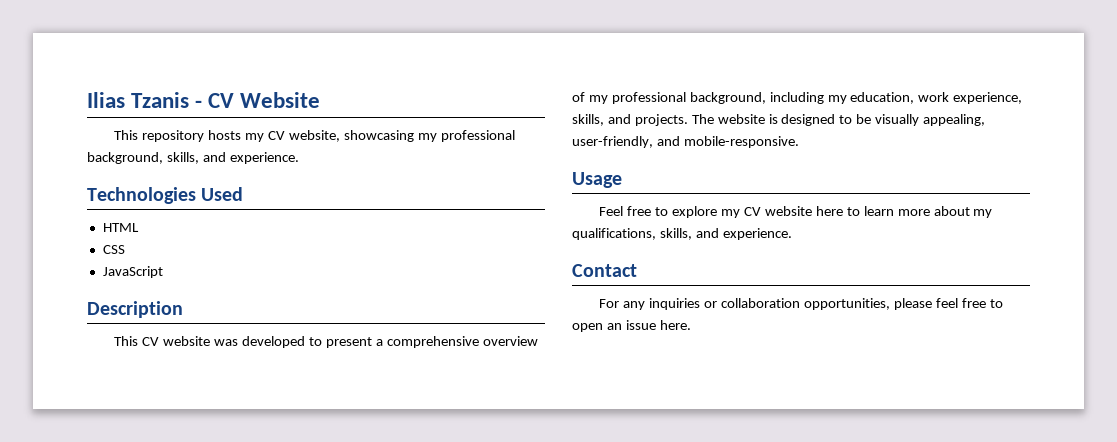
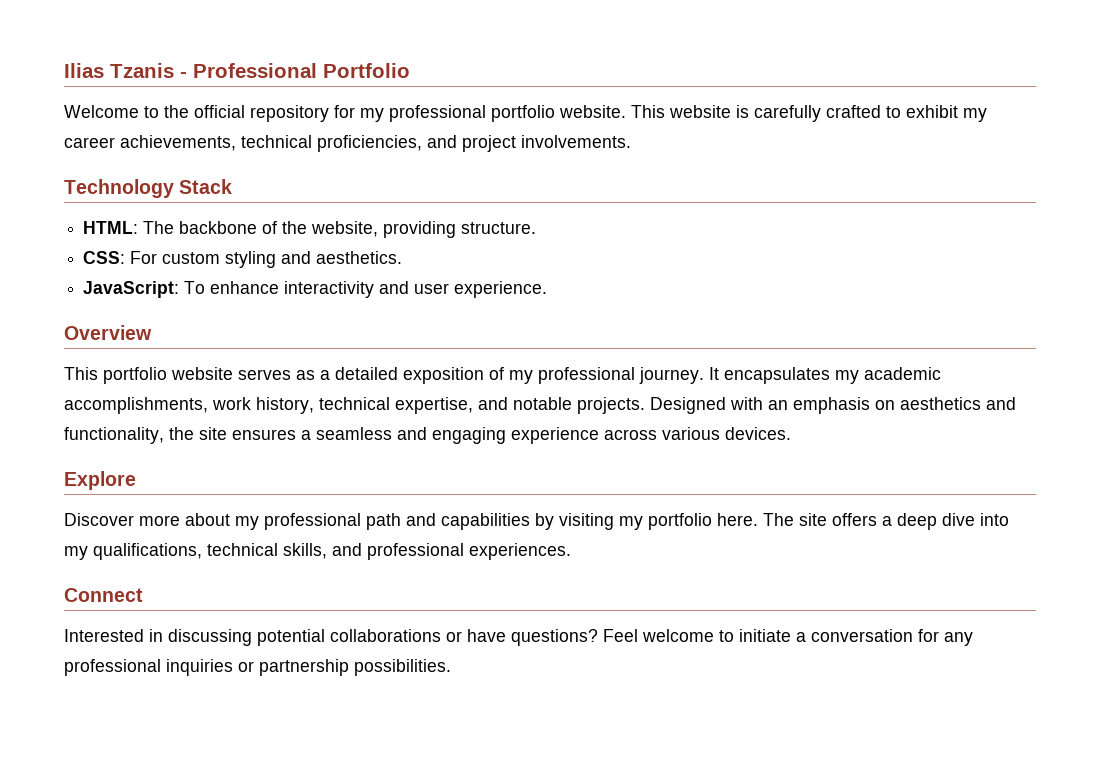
[208,92,321,108] [114,130,515,142] [87,152,299,164] [87,187,244,204] [102,223,139,232] [102,245,125,254] [102,266,163,278] [87,301,183,318] [114,336,538,348] [572,92,1023,104] [572,114,986,126] [572,136,799,148] [572,172,622,188] [599,206,993,218] [572,228,792,240] [572,264,637,277] [599,298,1003,310] [572,320,691,332] CV Website // This repository hosts my CV website, showcasing my professional background, skills, and experience. // Technologies Used // HTML // CSS // JavaScript // Description // This CV website was developed to present a comprehensive overview of my professional background, including my education, work experience, skills, and projects. The website is designed to be visually appealing, user-friendly, and mobile-responsive. // Usage // Feel free to explore my CV website here to learn more about my qualifications, skills, and experience. // Contact // For any inquiries or collaboration opportunities, please feel free to open an issue here. -> [193,63,410,78] [64,105,987,122] [64,135,631,152] [64,179,233,198] [83,221,537,238] [83,251,403,268] [83,281,548,298] [64,325,152,340] [64,367,941,384] [64,397,1016,414] [64,427,791,444] [64,471,136,490] [64,513,1009,530] [64,543,571,560] [64,588,143,602] [64,629,973,646] [64,659,451,676] Professional Portfolio // Welcome to the official repository for my professional portfolio website. This website is carefully crafted to exhibit my career achievements, technical proficiencies, and project involvements. // Technology Stack // HTML: The backbone of the website, providing structure. // CSS: For custom styling and aesthetics. // JavaScript: To enhance interactivity and user experience. // Overview // This portfolio website serves as a detailed exposition of my professional journey. It encapsulates my academic accomplishments, work history, technical expertise, and notable projects. Designed with an emphasis on aesthetics and functionality, the site ensures a seamless and engaging experience across various devices. // Explore // Discover more about my professional path and capabilities by visiting my portfolio here. The site offers a deep dive into my qualifications, technical skills, and professional experiences. // Connect // Interested in discussing potential collaborations or have questions? Feel welcome to initiate a conversation for any professional inquiries or partnership possibilities.

